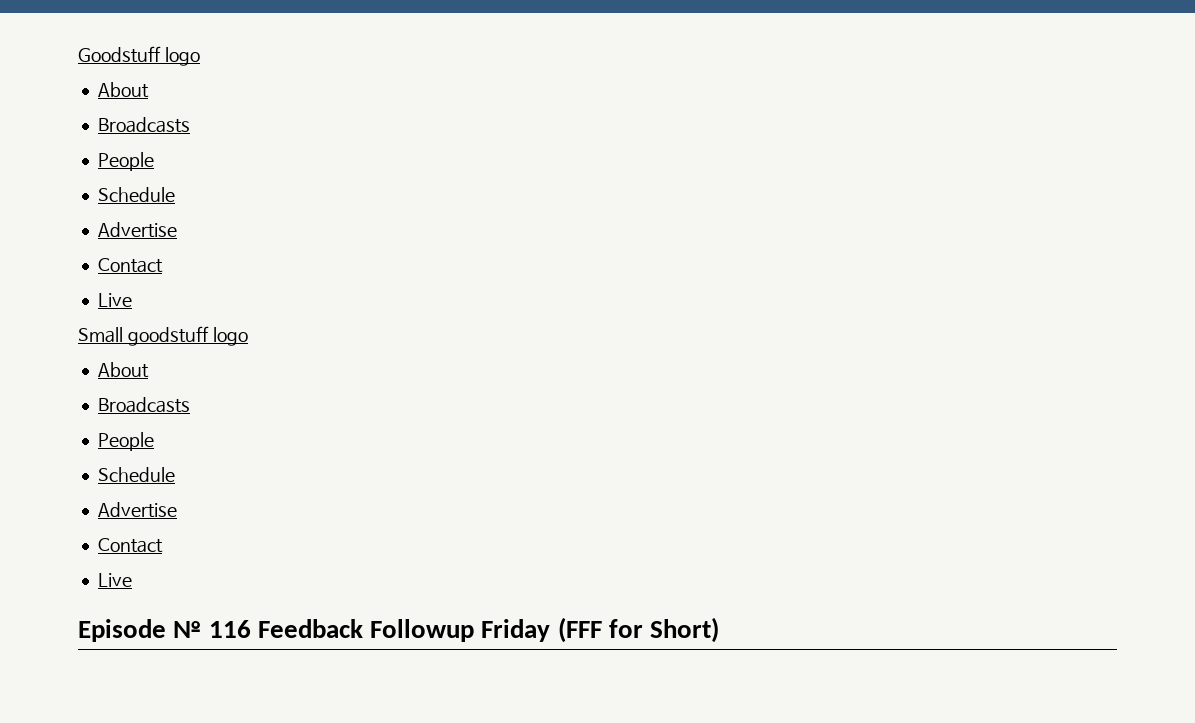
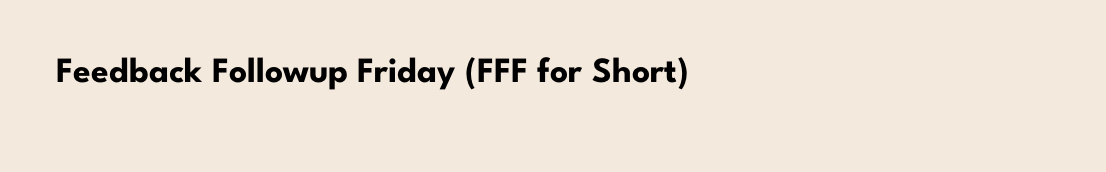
[78,46,200,66] [97,82,149,98] [97,117,190,133] [97,152,154,171] [97,187,175,202] [97,222,177,238] [97,258,163,273] [97,293,132,307] [78,326,248,346] [97,362,149,378] [97,397,190,413] [97,432,154,451] [97,467,175,482] [97,502,177,518] [97,538,163,553] [97,573,132,587] [78,619,251,642] Goodstuff logo // About // Broadcasts // People // Schedule // Advertise // Contact // Live // Small goodstuff logo // About // Broadcasts // People // Schedule // Advertise // Contact // Live // Episode № 116 -> (56, 70) none

